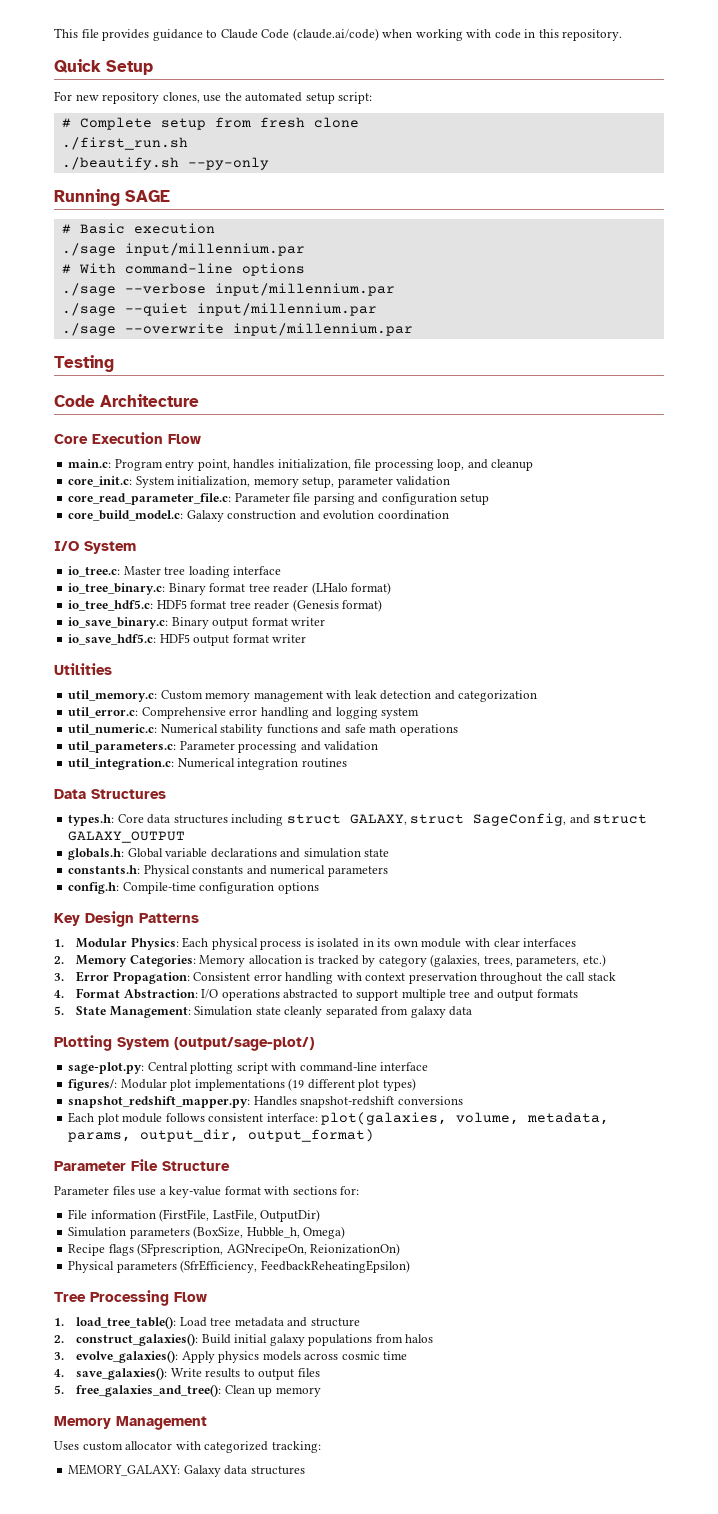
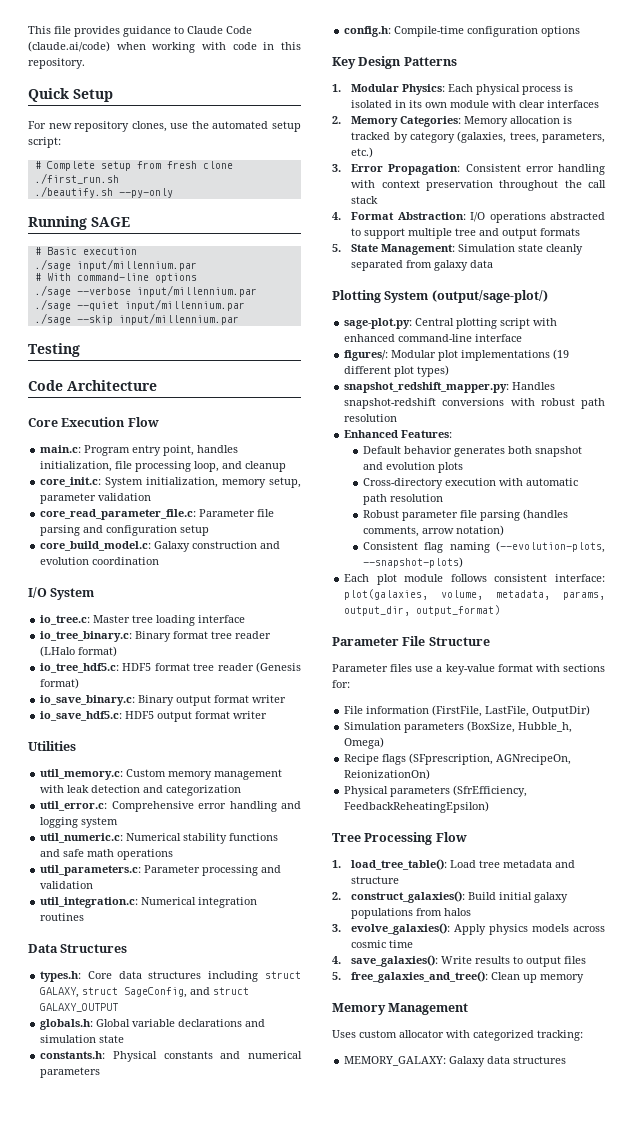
[124,323,224,334] --overwrite -> [76,315,113,325] --skip
(297, 1066) none -> [344,334,396,342] enhanced
(463, 1100) none -> [510,398,605,409] [344,414,398,422] [344,430,453,438] [363,446,583,457] [363,462,464,473] [363,478,579,489] [363,494,444,505] [363,509,569,521] [363,525,505,537] [363,541,605,553] [363,557,464,568] with robust path resolution // Enhanced Features: // Default behavior generates both snapshot and evolution plots // Cross-directory execution with automatic path resolution // Robust parameter file parsing (handles comments, arrow notation) // Consistent flag naming (--evolution-plots, --snapshot-plots)

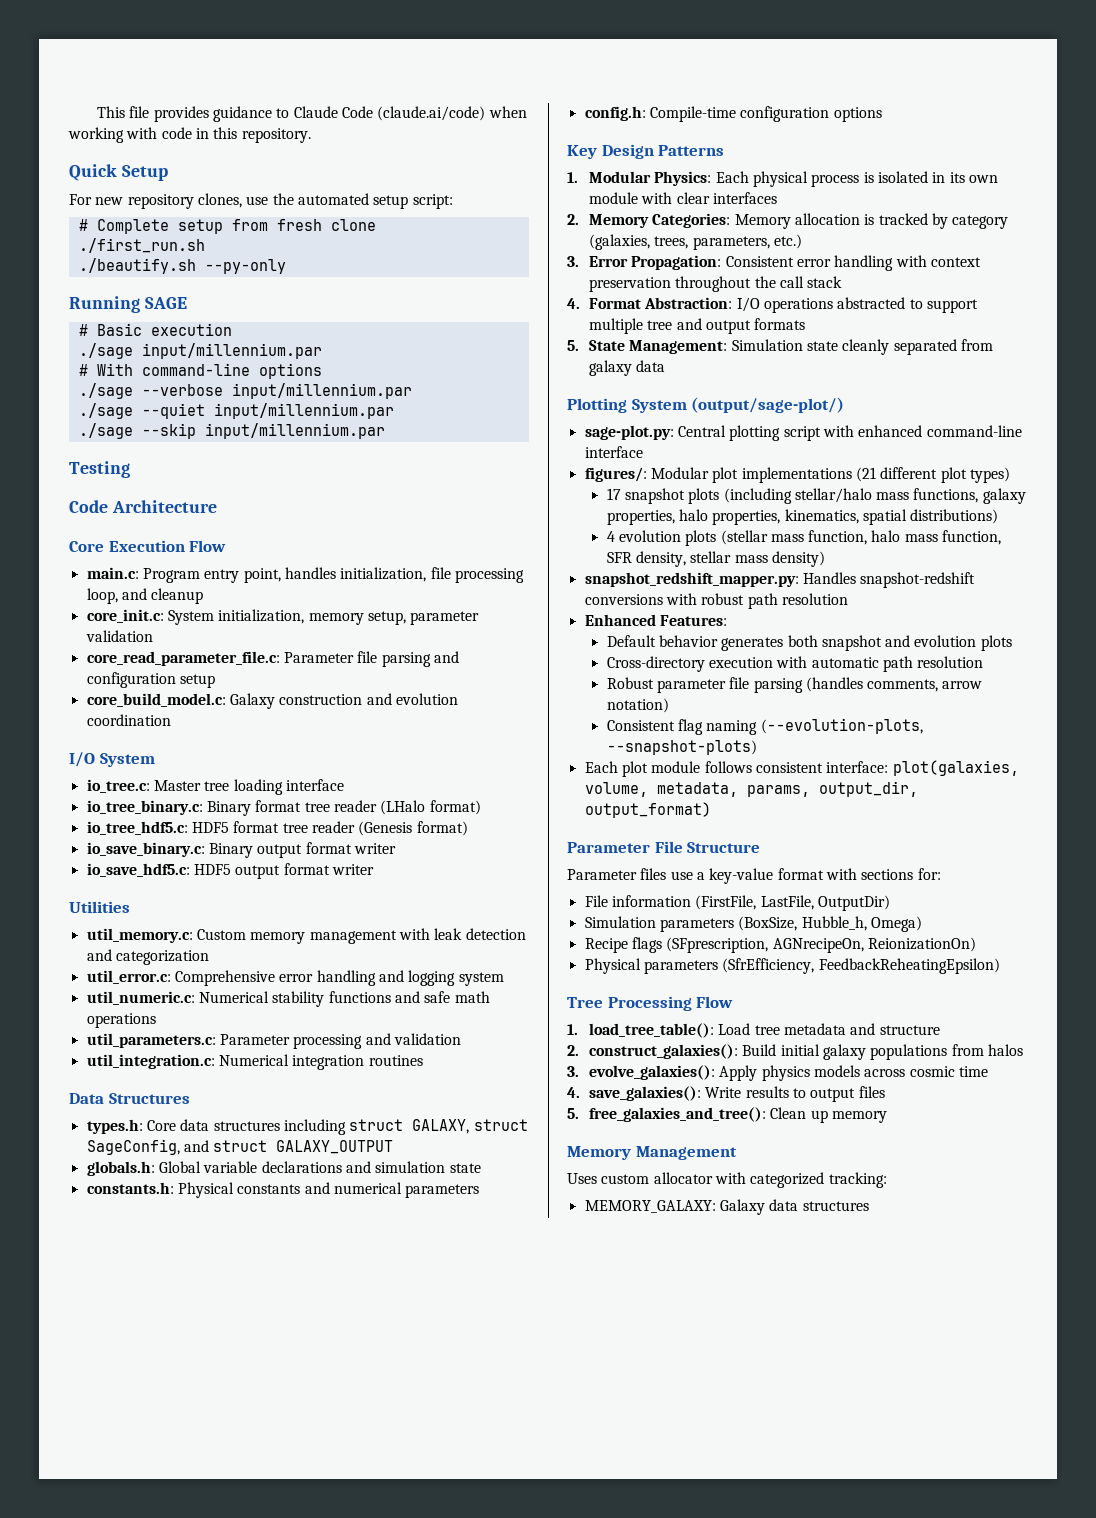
[553,349,570,360] (19 -> [855,467,876,482] (21
(450, 371) none -> [606,488,1026,504] [606,509,999,525] [606,530,1002,546] [606,551,825,567] // 17 snapshot plots (including stellar/halo mass functions, galaxy properties, halo properties, kinematics, spatial distributions) // 4 evolution plots (stellar mass function, halo mass function, SFR density, stellar mass density)

